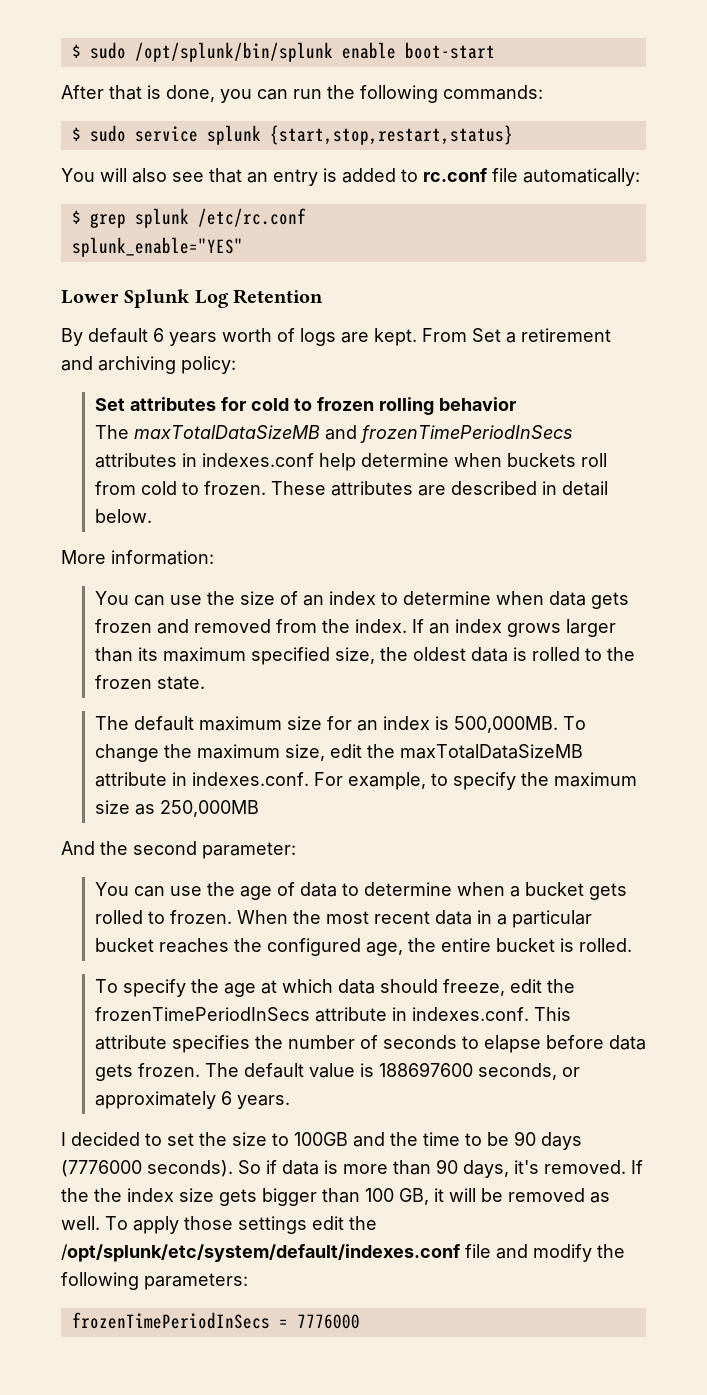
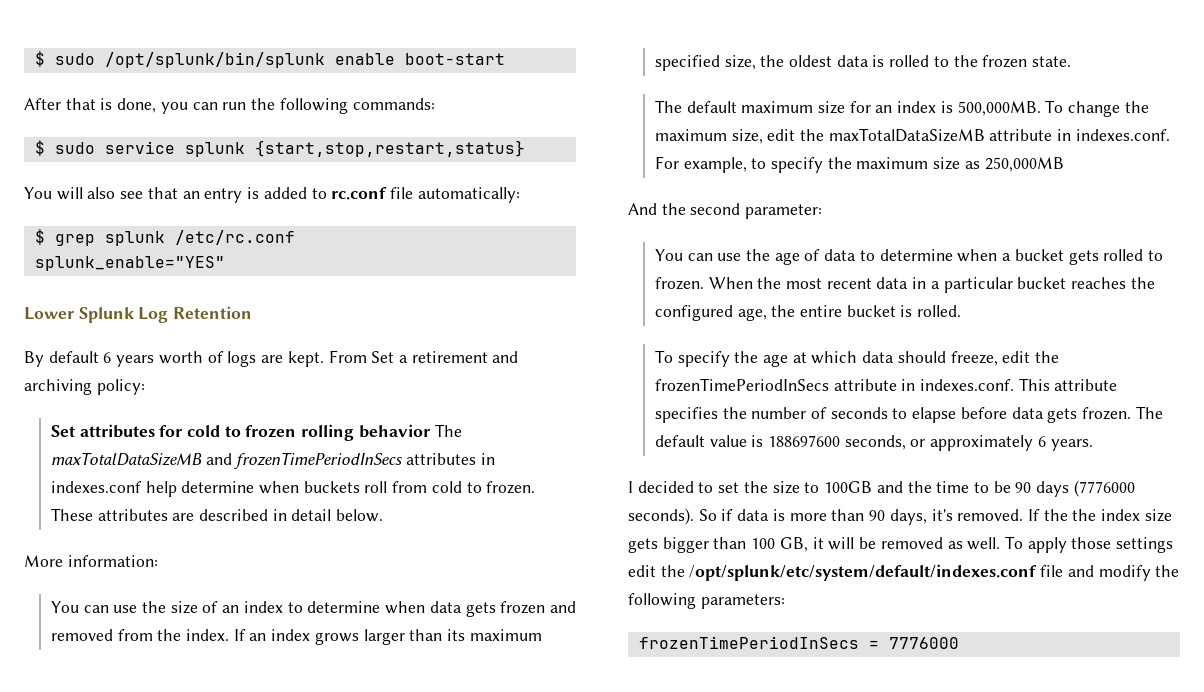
(516, 404) // -> (431, 431) none

